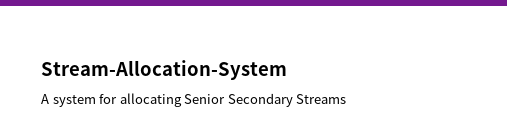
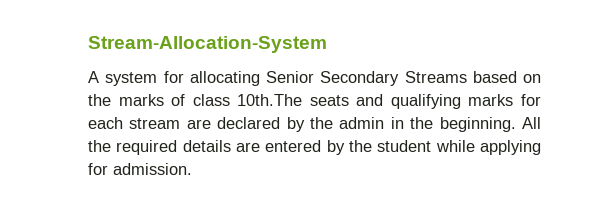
(347, 99) none -> [472,71,541,83] [88,94,541,109] [88,117,541,132] [88,140,541,155] [88,163,192,175] based on the marks of class 10th.The seats and qualifying marks for each stream are declared by the admin in the beginning. All the required details are entered by the student while applying for admission.

